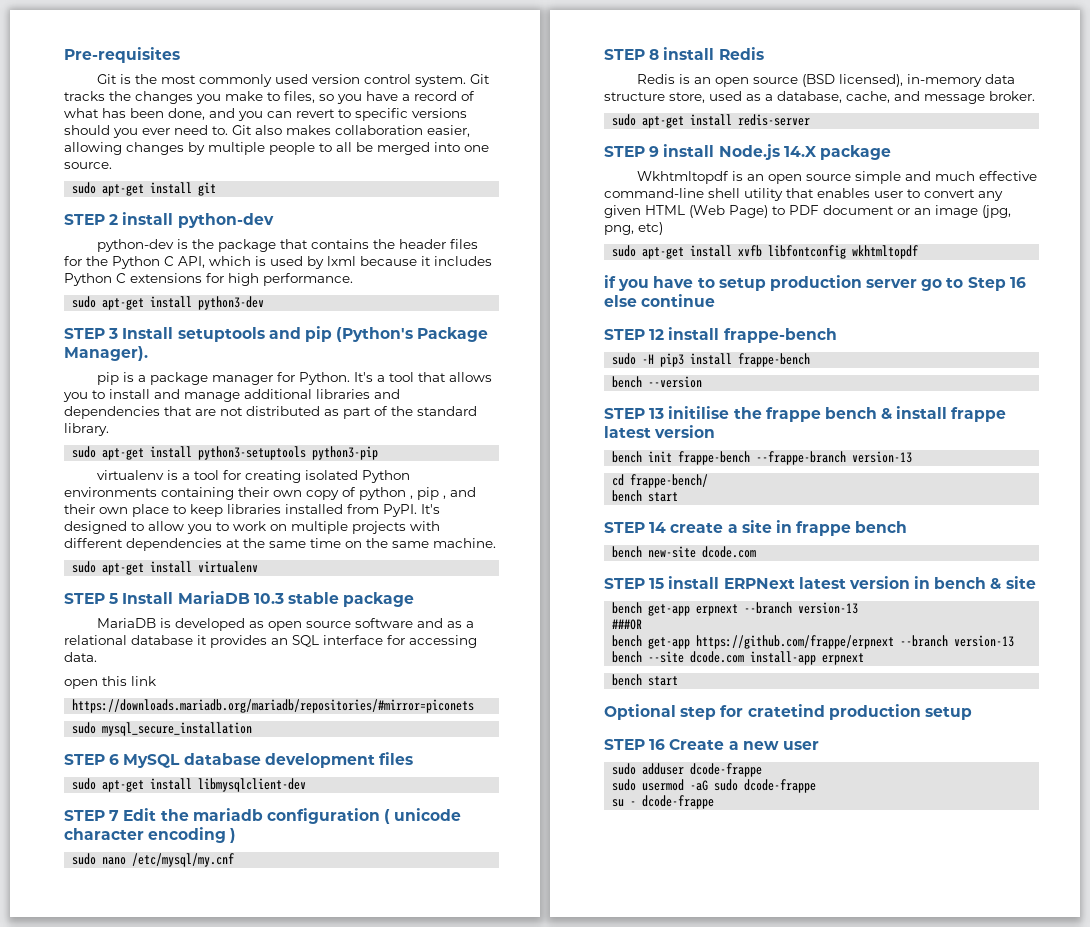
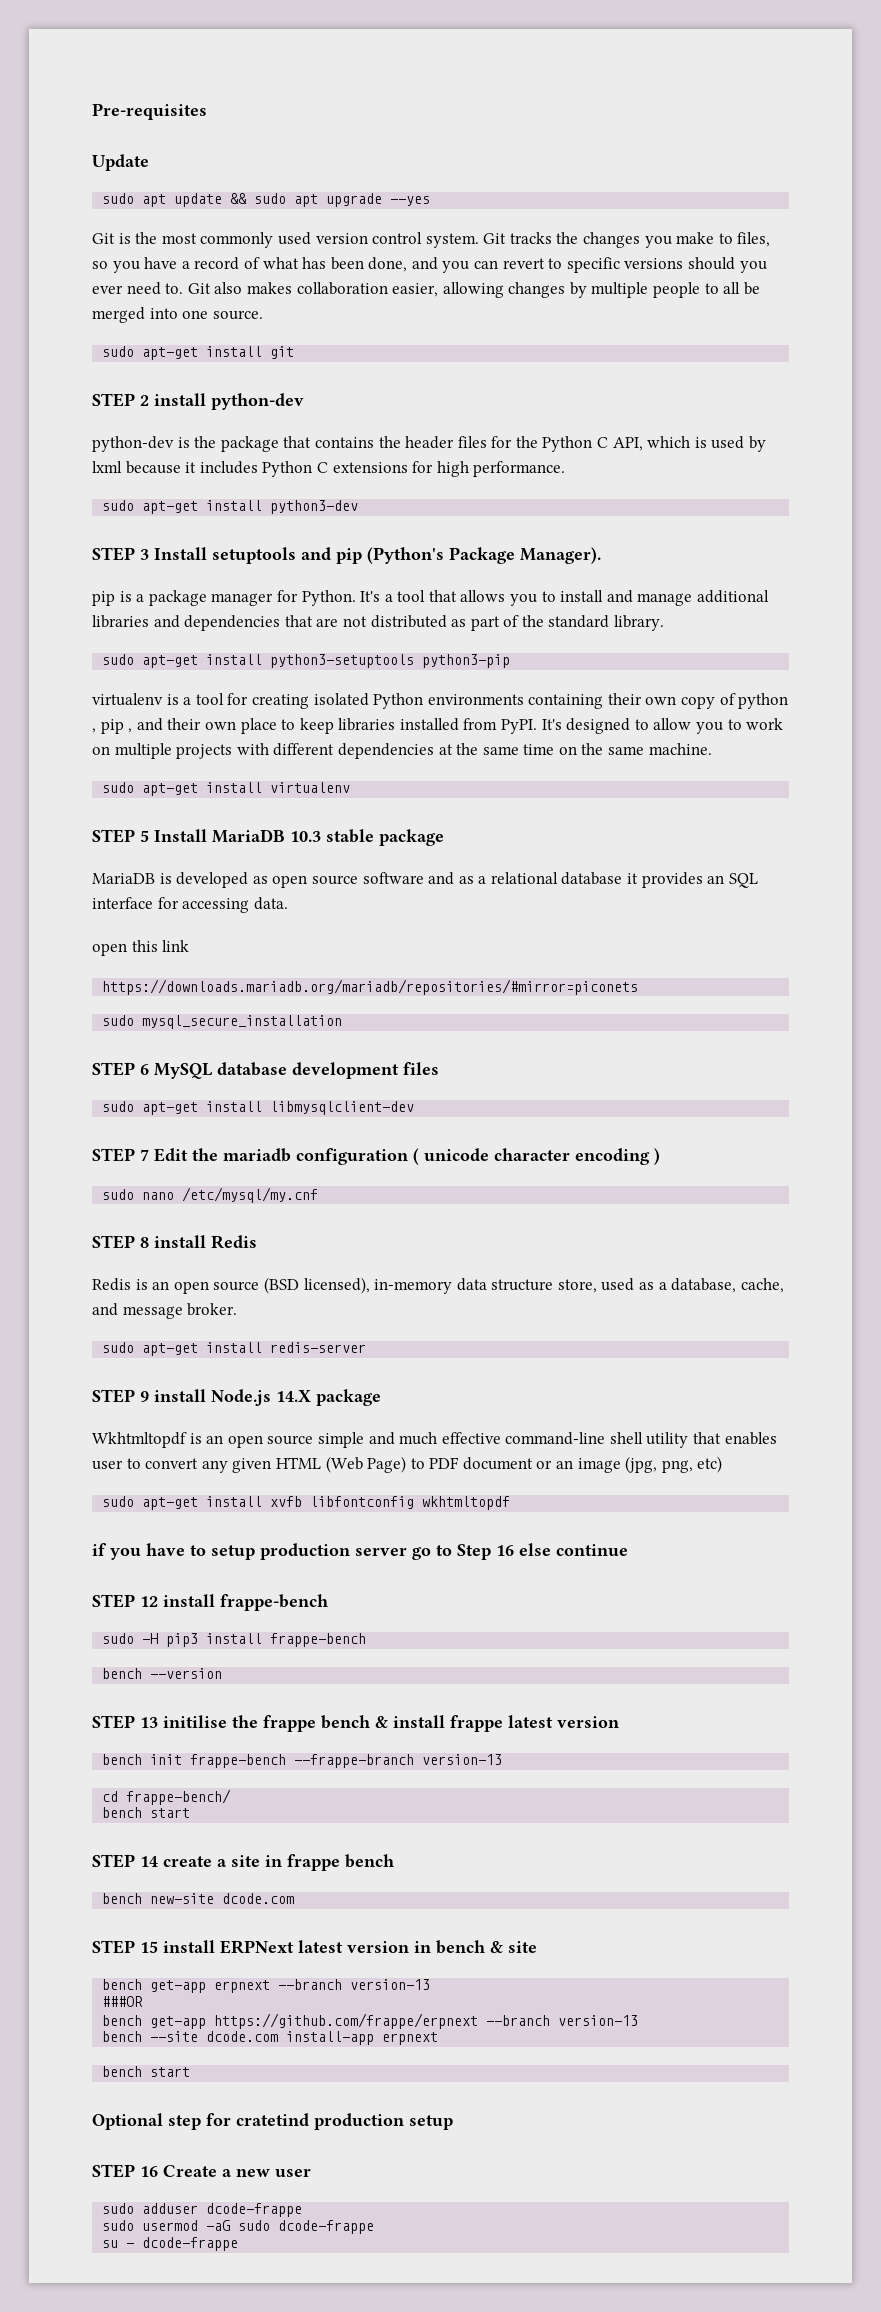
(180, 55) none -> [92,154,149,171] [102,193,431,207] // Update // sudo apt update && sudo apt upgrade --yes

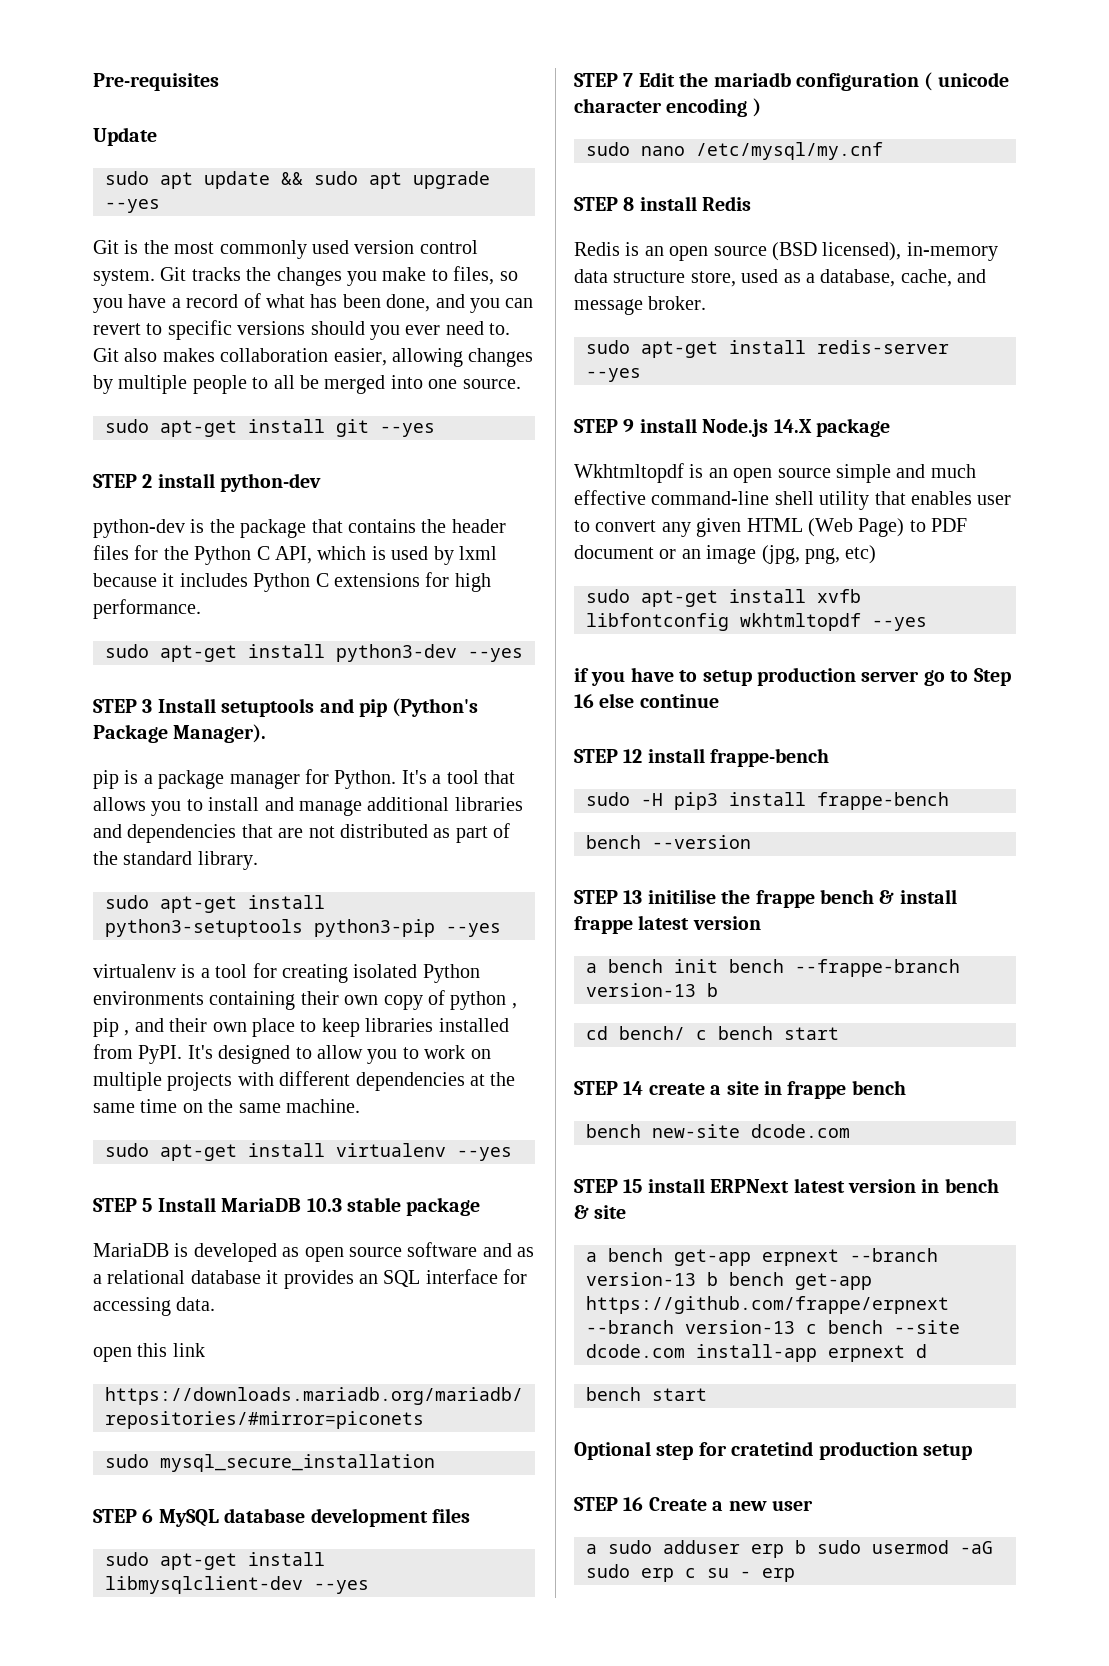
(295, 352) none -> [380,423,435,437] --yes
(359, 507) none -> [468,648,523,662] --yes
(511, 661) none -> [446,923,501,937] --yes
(351, 787) none -> [457,1147,512,1161] --yes
(415, 1108) none -> [314,1580,369,1594] --yes
(367, 1347) none -> [586,368,641,382] --yes
(511, 1503) none -> [872,617,927,631] --yes
(619, 1722) none -> [586,963,597,973] a
[190,1754,287,1768] frappe-bench -> [729,959,784,973] bench
(503, 1759) none -> [707,983,718,997] b
[126,1789,232,1805] frappe-bench/ // -> [619,1026,707,1040] bench/ c
(537, 1947) none -> [586,1252,597,1262] a
[102,1996,144,2007] // ###OR // -> [707,1272,718,1286] b
(639, 2020) // -> [806,1324,817,1334] c
(439, 2038) none -> [916,1344,927,1358] d
(311, 2173) none -> [586,1544,597,1554] a
[206,2203,303,2217] dcode-frappe // -> [751,1540,806,1558] erp b
[278,2220,375,2234] dcode-frappe // -> [641,1568,696,1582] erp c
[142,2237,239,2251] dcode-frappe -> [762,1568,795,1582] erp

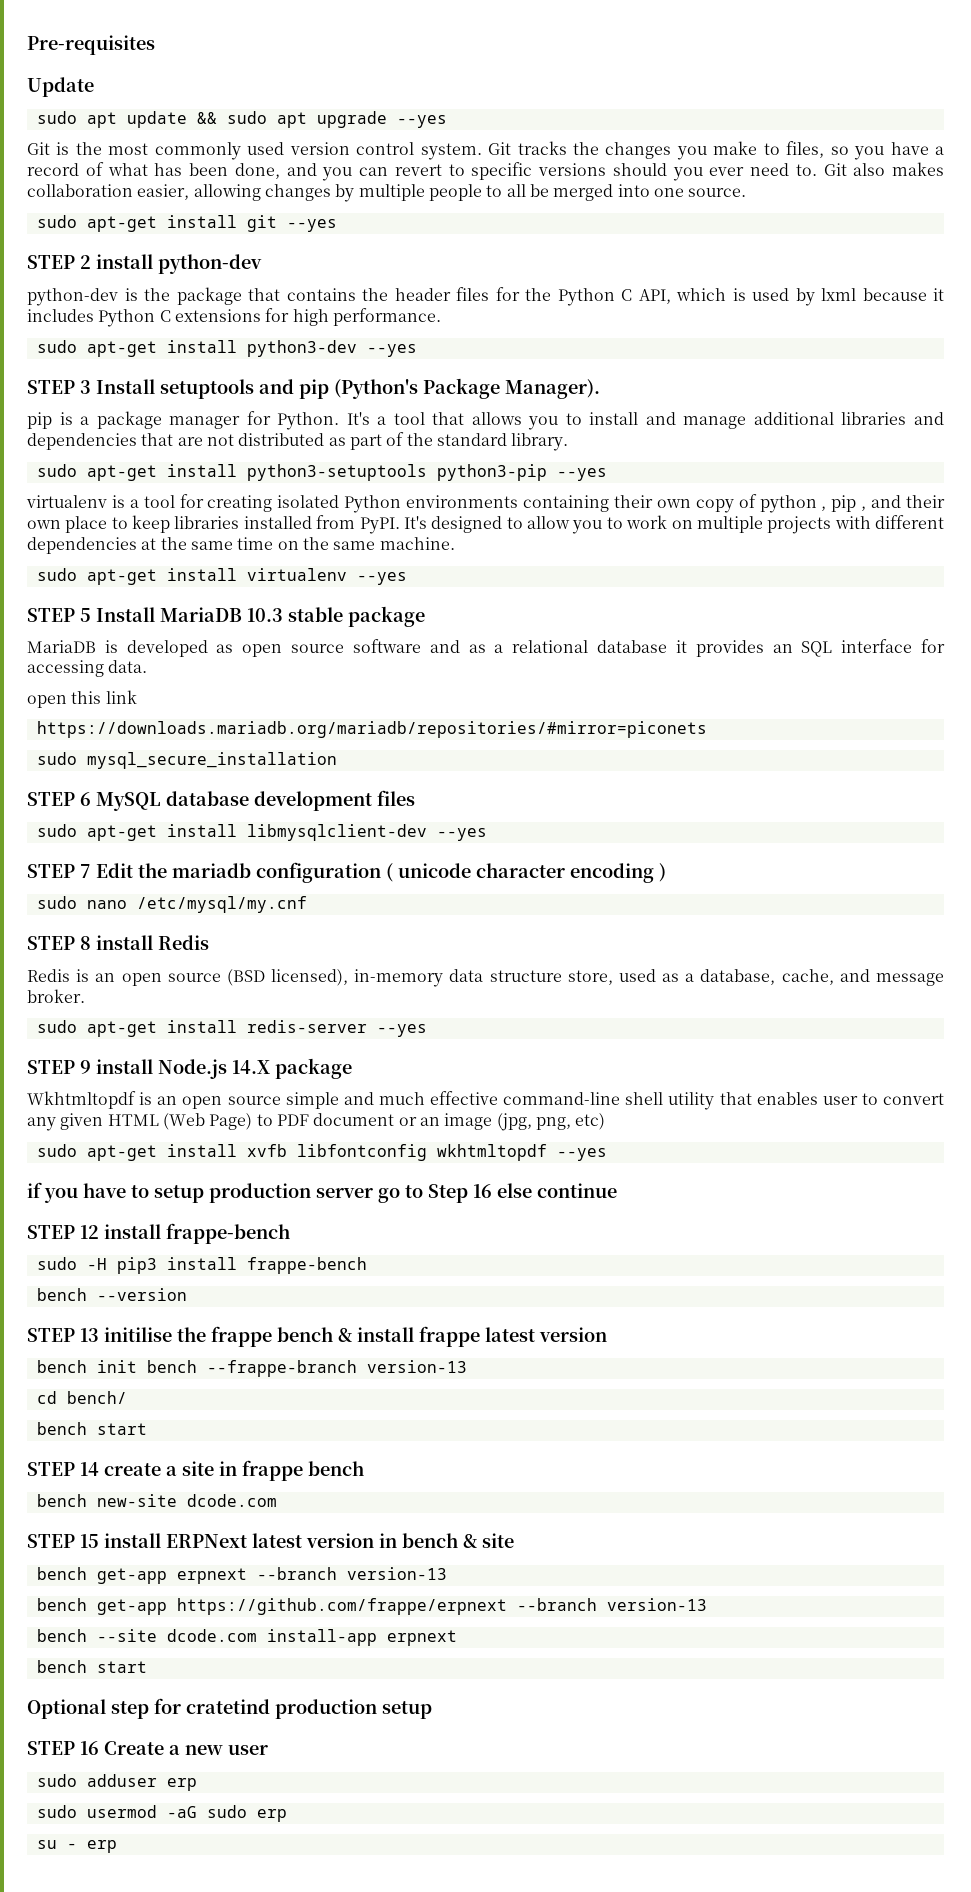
[586,963,597,973] a -> (607, 1334) none
[707,983,718,997] b -> (467, 1366) none
[696,1030,707,1040] c -> (127, 1397) //
[586,1252,597,1262] a -> (514, 1540) none
[707,1272,718,1286] b -> (447, 1573) //
[806,1324,817,1334] c -> (707, 1604) //
[916,1344,927,1358] d -> (457, 1638) none
[586,1544,597,1554] a -> (268, 1749) none
[795,1540,806,1554] b -> (197, 1784) //
[685,1568,696,1578] c -> (287, 1815) //

